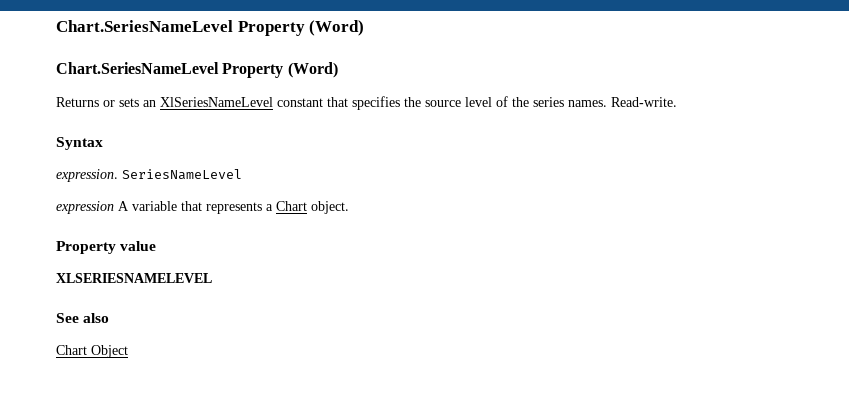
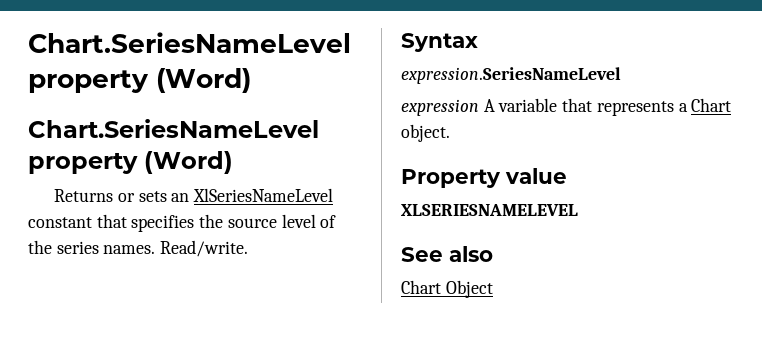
[56,20,305,36] Chart.SeriesNameLevel Property -> [28,32,351,53] [28,70,149,93] Chart.SeriesNameLevel property
[222,63,284,78] Property -> [28,152,138,174] property
[611,97,677,107] Read-write. -> [160,240,249,257] Read/write.
[56,169,242,182] expression. SeriesNameLevel -> [401,67,621,84] expression.SeriesNameLevel

